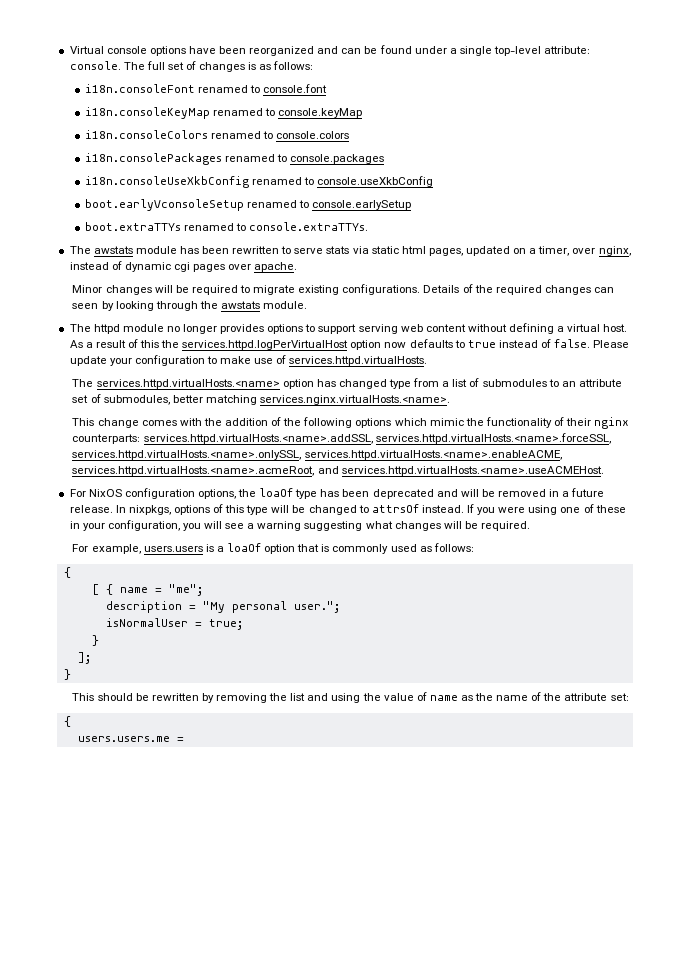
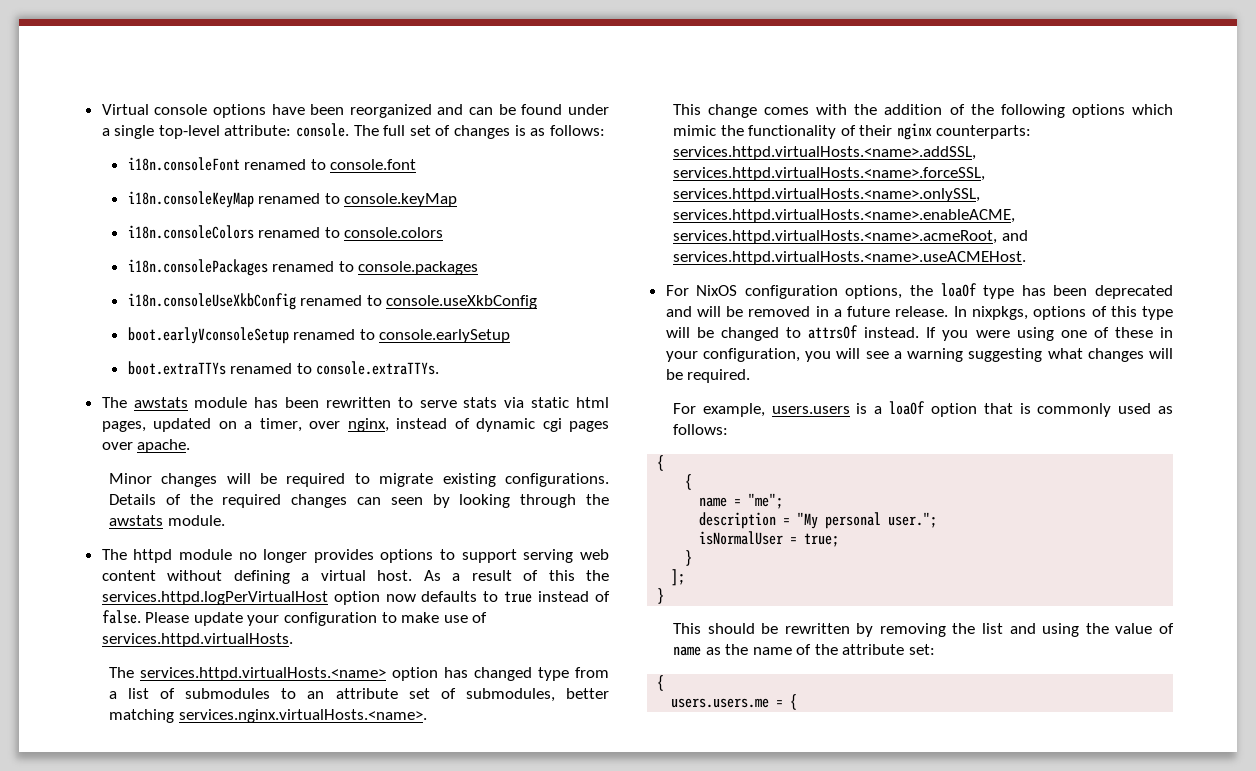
[91,584,113,595] [ { -> [685,474,693,490] { //
(184, 739) none -> [790,694,798,710] {

